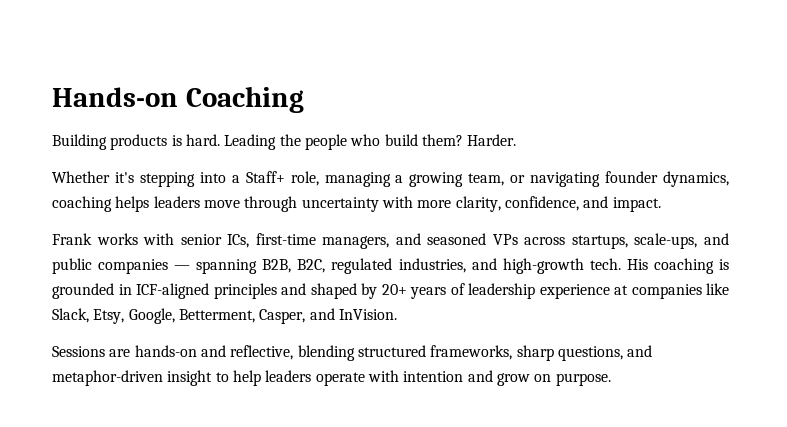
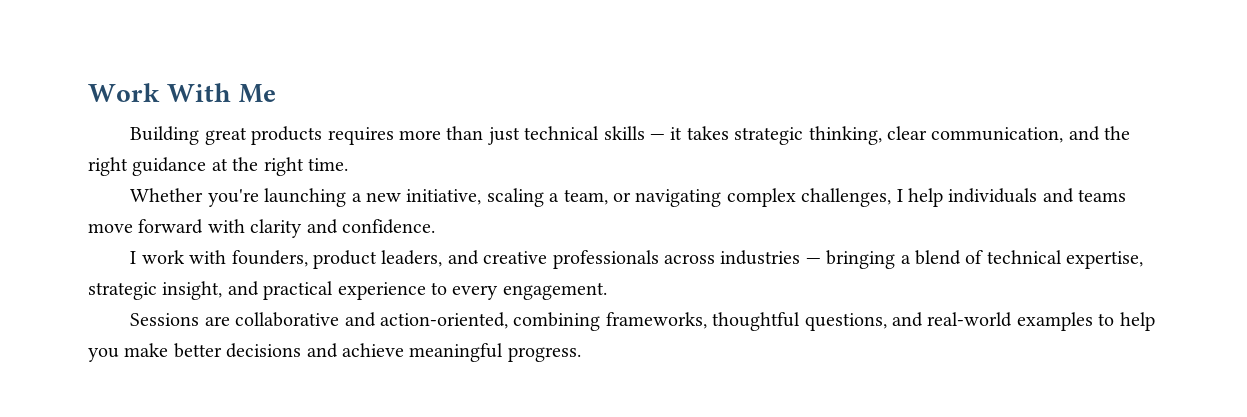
[52,86,304,113] [52,134,517,150] [52,171,730,187] [52,196,661,212] [52,233,730,249] [52,258,730,274] [52,283,729,299] [52,308,397,324] [52,345,653,361] [52,370,611,386] Hands-on Coaching // Building products is hard. Leading the people who build them? Harder. // Whether it's stepping into a Staff+ role, managing a growing team, or navigating founder dynamics, coaching helps leaders move through uncertainty with more clarity, confidence, and impact. // Frank works with senior ICs, first-time managers, and seasoned VPs across startups, scale-ups, and public companies — spanning B2B, B2C, regulated industries, and high-growth tech. His coaching is grounded in ICF-aligned principles and shaped by 20+ years of leadership experience at companies like Slack, Etsy, Google, Betterment, Casper, and InVision. // Sessions are hands-on and reflective, blending structured frameworks, sharp questions, and metaphor-driven insight to help leaders operate with intention and grow on purpose. -> [88,83,276,103] [130,126,1131,145] [88,157,348,176] [130,188,1127,207] [88,219,435,238] [130,250,1144,269] [88,281,607,300] [130,312,1155,331] [88,343,581,362] Work With Me // Building great products requires more than just technical skills — it takes strategic thinking, clear communication, and the right guidance at the right time. // Whether you're launching a new initiative, scaling a team, or navigating complex challenges, I help individuals and teams move forward with clarity and confidence. // I work with founders, product leaders, and creative professionals across industries — bringing a blend of technical expertise, strategic insight, and practical experience to every engagement. // Sessions are collaborative and action-oriented, combining frameworks, thoughtful questions, and real-world examples to help you make better decisions and achieve meaningful progress.

